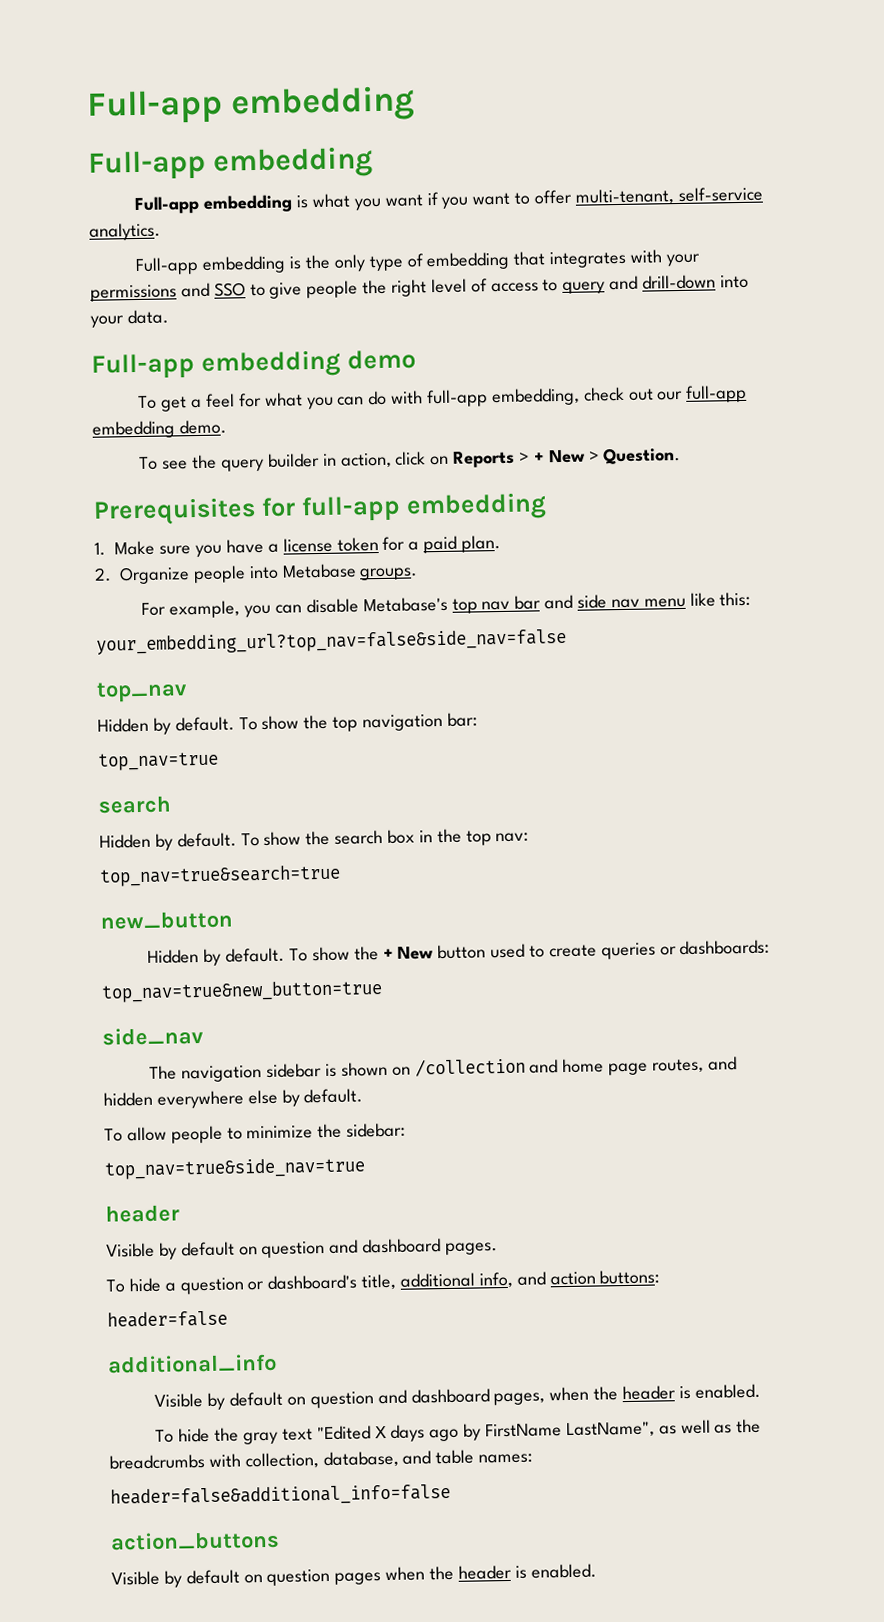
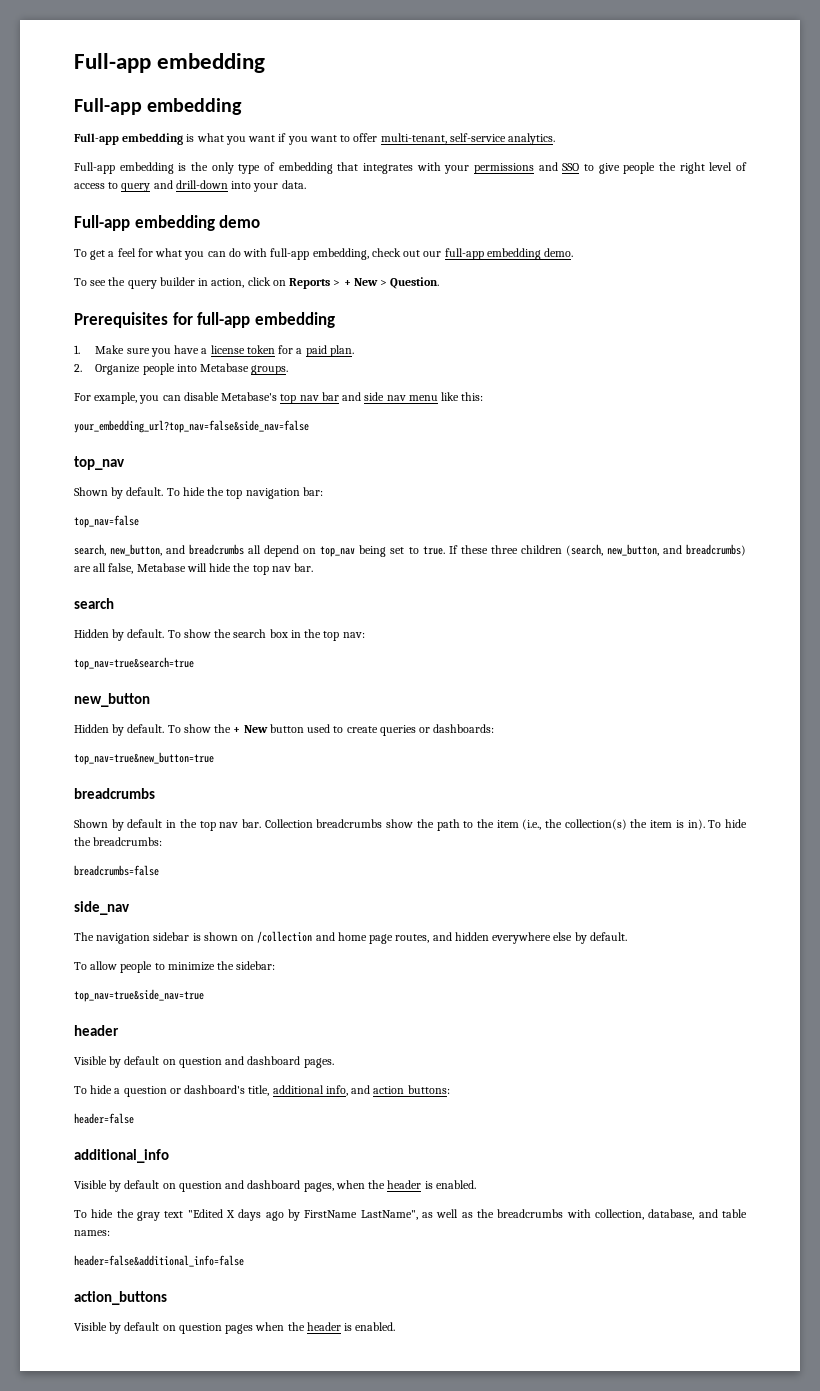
[97,715,300,735] Hidden by default. To show -> [74,487,205,499] Shown by default. To hide
[98,751,219,771] top_nav=true -> [74,515,139,528] [74,544,746,557] [74,563,314,575] top_nav=false // search, new_button, and breadcrumbs all depend on top_nav being set to true. If these three children (search, new_button, and breadcrumbs) are all false, Metabase will hide the top nav bar.
(383, 991) none -> [74,788,155,799] [74,819,747,831] [74,837,163,846] [74,865,159,876] // breadcrumbs // Shown by default in the top nav bar. Collection breadcrumbs show the path to the item (i.e., the collection(s) the item is in). To hide the breadcrumbs: // breadcrumbs=false

